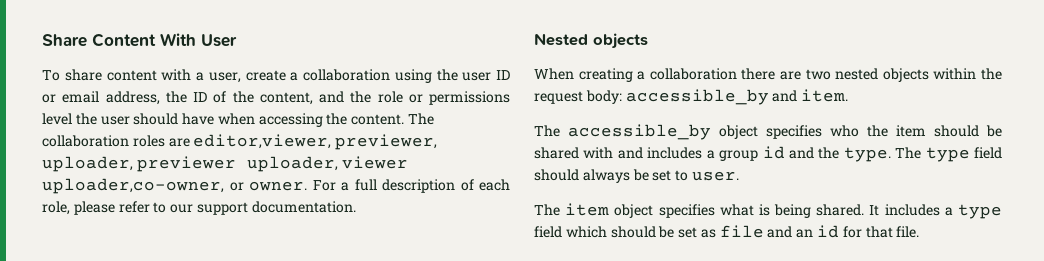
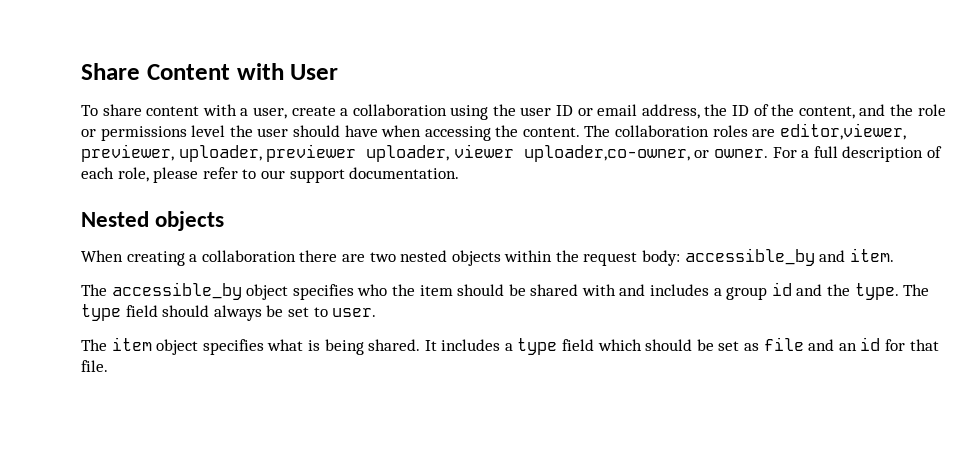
[160,33,196,46] With -> [236,63,284,80] with

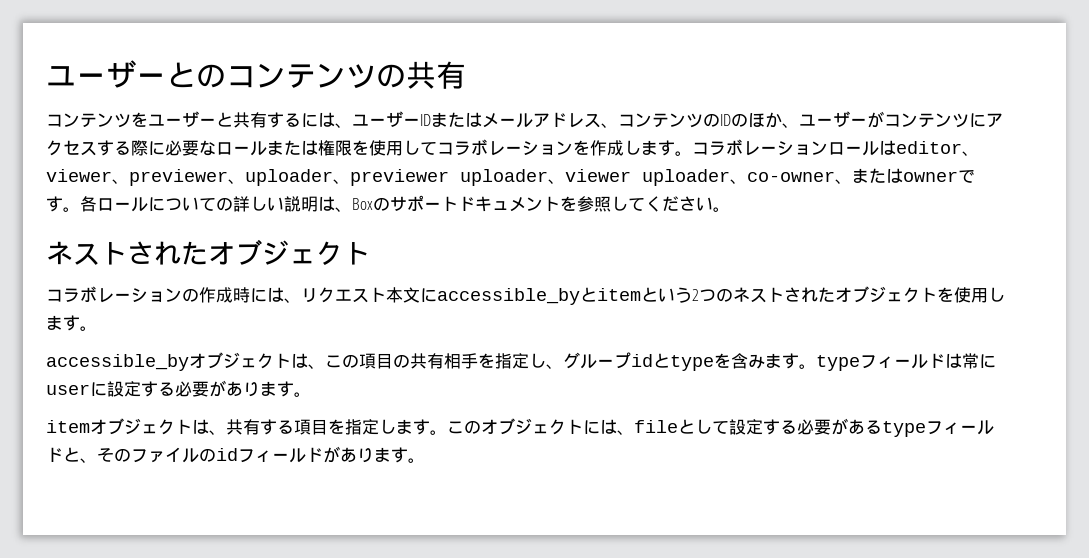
[81,63,339,80] [81,104,946,120] [81,123,906,141] [81,144,942,162] [81,167,460,183] [81,211,225,231] [81,248,894,266] [81,282,930,300] [81,304,377,321] [81,337,939,355] [81,360,108,372] Share Content with User // To share content with a user, create a collaboration using the user ID or email address, the ID of the content, and the role or permissions level the user should have when accessing the content. The collaboration roles are editor,viewer, previewer, uploader, previewer uploader, viewer uploader,co-owner, or owner. For a full description of each role, please refer to our support documentation. // Nested objects // When creating a collaboration there are two nested objects within the request body: accessible_by and item. // The accessible_by object specifies who the item should be shared with and includes a group id and the type. The type field should always be set to user. // The item object specifies what is being shared. It includes a type field which should be set as file and an id for that file. -> [46,60,466,89] [46,111,1003,128] [46,139,979,156] [46,168,975,186] [46,195,730,212] [46,239,370,265] [46,286,1005,305] [46,315,97,331] [46,352,996,371] [46,380,311,397] [46,418,994,437] [46,446,425,463] ユーザーとのコンテンツの共有 // コンテンツをユーザーと共有するには、ユーザーIDまたはメールアドレス、コンテンツのIDのほか、ユーザーがコンテンツにアクセスする際に必要なロールまたは権限を使用してコラボレーションを作成します。コラボレーションロールはeditor、viewer、previewer、uploader、previewer uploader、viewer uploader、co-owner、またはownerです。各ロールについての詳しい説明は、Boxのサポートドキュメントを参照してください。 // ネストされたオブジェクト // コラボレーションの作成時には、リクエスト本文にaccessible_byとitemという2つのネストされたオブジェクトを使用します。 // accessible_byオブジェクトは、この項目の共有相手を指定し、グループidとtypeを含みます。typeフィールドは常にuserに設定する必要があります。 // itemオブジェクトは、共有する項目を指定します。このオブジェクトには、fileとして設定する必要があるtypeフィールドと、そのファイルのidフィールドがあります。

